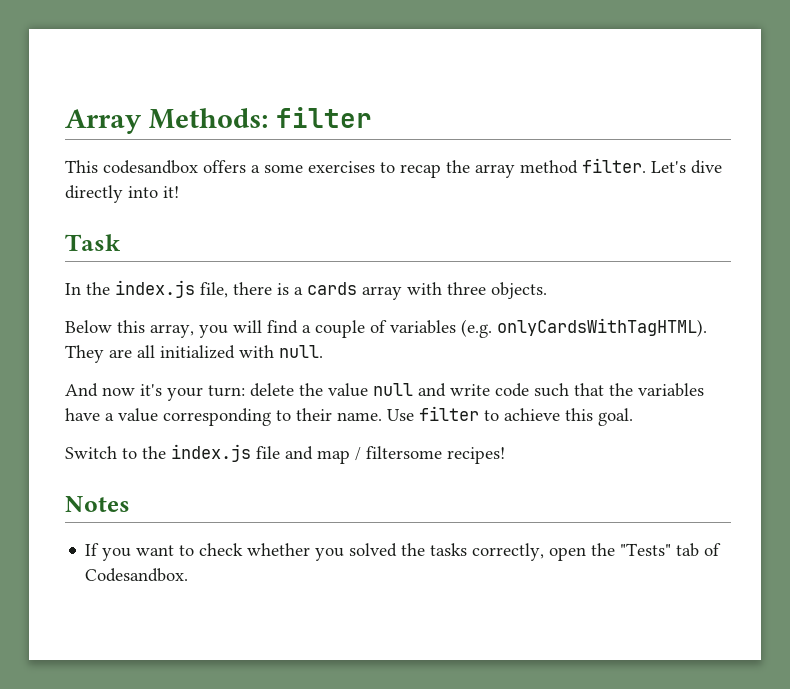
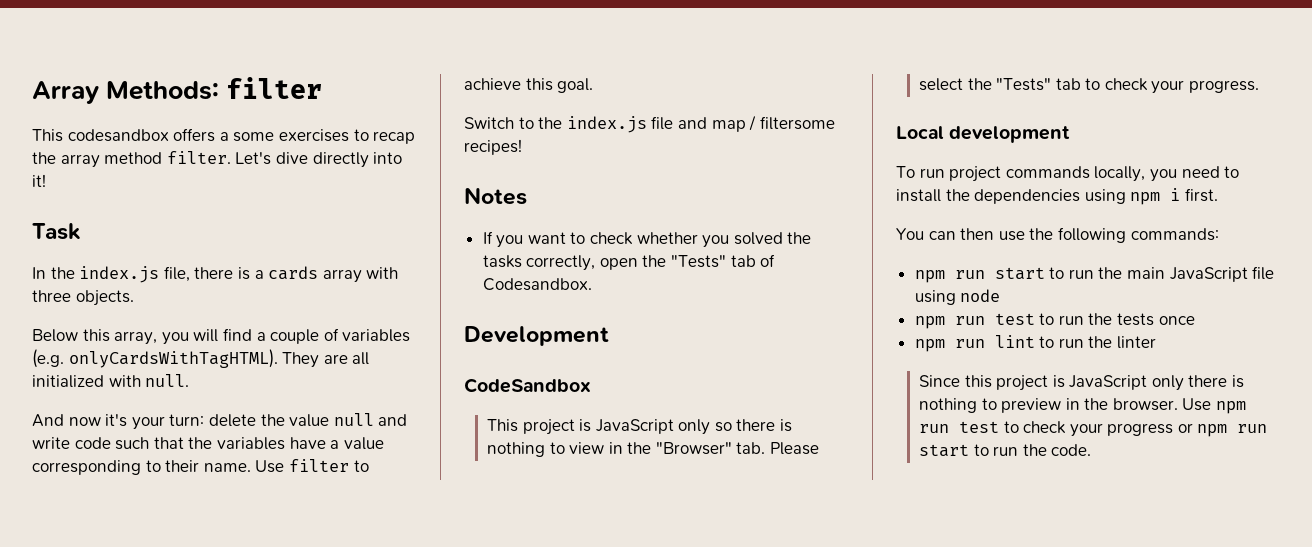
(189, 575) none -> [464,326,609,346] [464,378,591,393] [486,419,793,435] [486,442,820,457] [918,78,1260,94] [896,126,1071,143] [896,166,1240,182] [896,188,1218,205] [896,227,1219,243] [914,266,1275,283] [914,289,1001,305] [914,313,1195,329] [914,335,1157,352] [918,375,1245,391] [918,398,1247,414] [918,421,1268,437] [918,444,1092,457] // Development // CodeSandbox // This project is JavaScript only so there is nothing to view in the "Browser" tab. Please select the "Tests" tab to check your progress. // Local development // To run project commands locally, you need to install the dependencies using npm i first. // You can then use the following commands: // npm run start to run the main JavaScript file using node // npm run test to run the tests once // npm run lint to run the linter // Since this project is JavaScript only there is nothing to preview in the browser. Use npm run test to check your progress or npm run start to run the code.

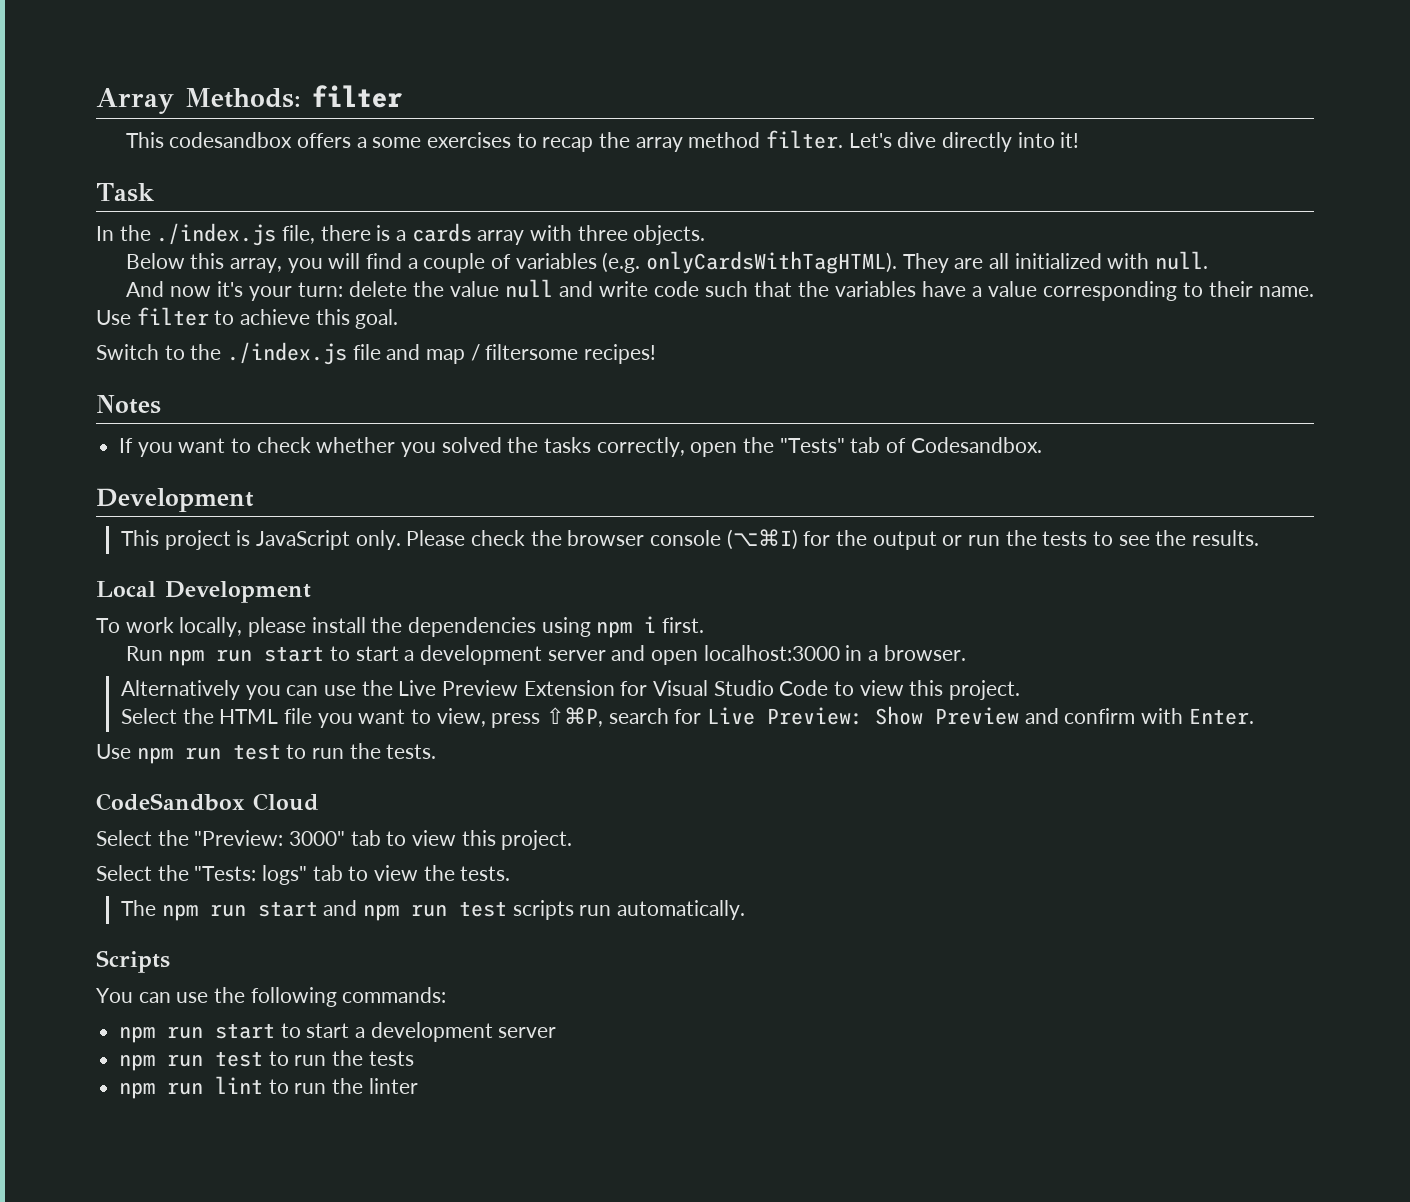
[79,266,160,283] index.js -> [156,223,277,246] ./index.js
[566,116,647,133] index.js -> [227,342,348,365] ./index.js
[464,378,591,393] // CodeSandbox -> (254, 500) none
[678,419,793,435] [486,442,820,457] [918,78,1260,94] only so there is nothing to view in the "Browser" tab. Please select the "Tests" tab to check your progress. -> [355,529,1260,550] only. Please check the browser console (⌥⌘I) for the output or run the tests to see the results.
[949,126,1071,143] development -> [165,581,311,603] Development
[919,166,1240,182] run project commands locally, you need to -> [125,617,307,637] work locally, please
(1218, 195) none -> [125,645,966,666] [121,680,1021,700] [121,706,1254,728] [96,743,437,764] [96,793,319,811] [96,830,573,850] [96,865,511,885] [121,900,746,921] [96,950,170,973] // Run npm run start to start a development server and open localhost:3000 in a browser. // Alternatively you can use the Live Preview Extension for Visual Studio Code to view this project. // Select the HTML file you want to view, press ⇧⌘P, search for Live Preview: Show Preview and confirm with Enter. // Use npm run test to run the tests. // CodeSandbox Cloud // Select the "Preview: 3000" tab to view this project. // Select the "Tests: logs" tab to view the tests. // The npm run start and npm run test scripts run automatically. // Scripts
[960,228,995,240] then -> (171, 997) none
[1068,266,1275,282] [914,289,1001,305] run the main JavaScript file using node -> [306,1022,557,1042] start a development server
[1158,316,1195,325] once -> (414, 1058) none
[918,375,1245,391] [918,398,1247,414] [918,421,1268,437] [918,444,1092,457] // Since this project is JavaScript only there is nothing to preview in the browser. Use npm run test to check your progress or npm run start to run the code. -> (418, 1086) none

